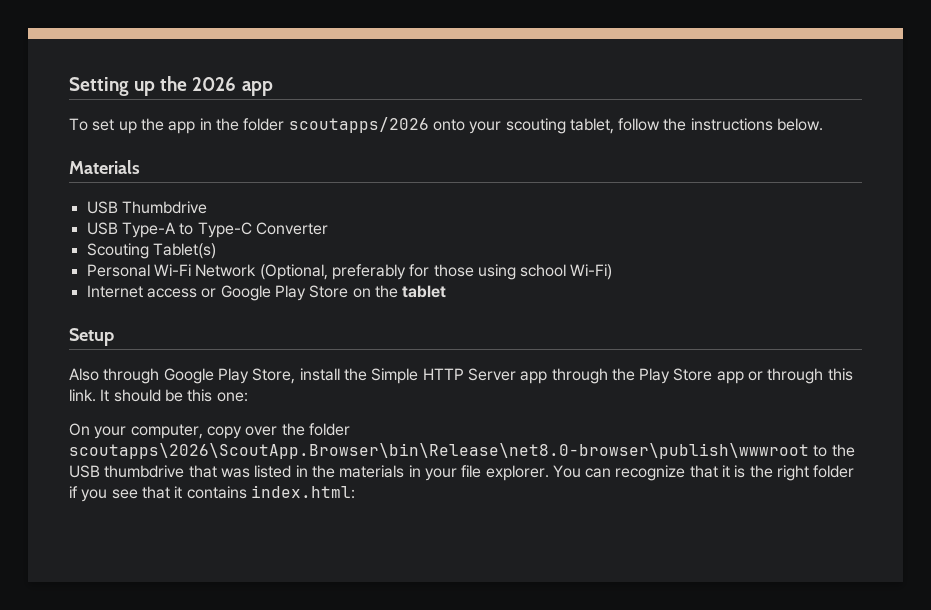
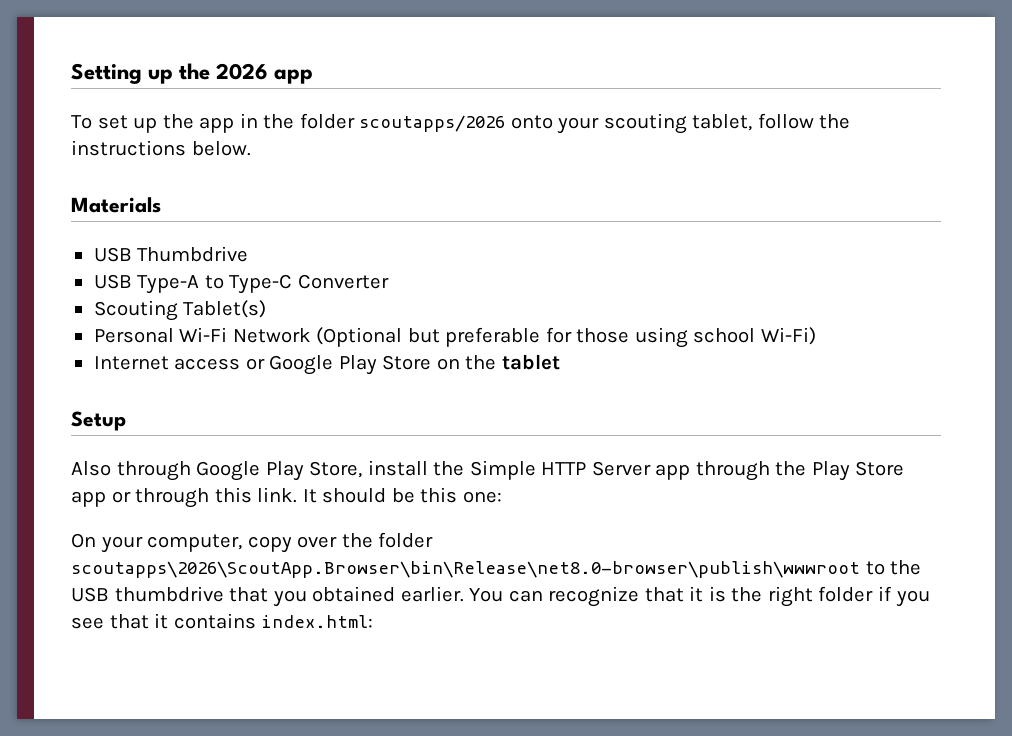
[259,264,406,280] (Optional, preferably -> [316,327,541,347] (Optional but preferable
[220,465,549,481] was listed in the materials in your file explorer. -> [272,586,464,607] you obtained earlier.

